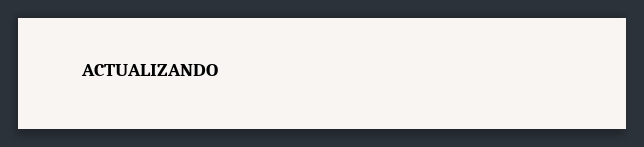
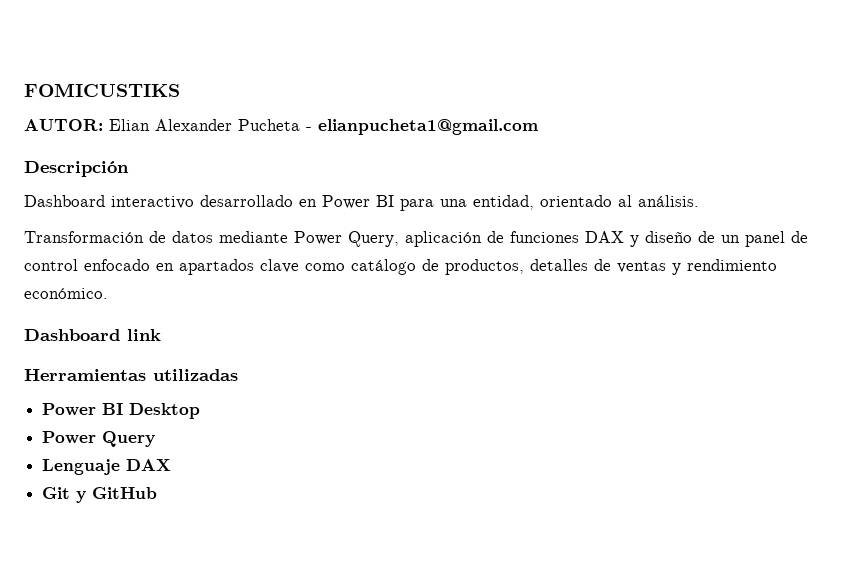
[81,64,218,76] ACTUALIZANDO -> [24,83,180,97] [24,119,538,135] [24,161,129,177] [24,195,699,211] [24,231,808,247] [24,259,777,275] [24,288,108,299] [24,329,161,341] [24,369,238,381] [42,403,201,419] [42,431,156,447] [42,459,172,475] [42,487,158,503] FOMICUSTIKS // AUTOR: Elian Alexander Pucheta - elianpucheta1@gmail.com // Descripción // Dashboard interactivo desarrollado en Power BI para una entidad, orientado al análisis. // Transformación de datos mediante Power Query, aplicación de funciones DAX y diseño de un panel de control enfocado en apartados clave como catálogo de productos, detalles de ventas y rendimiento económico. // Dashboard link // Herramientas utilizadas // Power BI Desktop // Power Query // Lenguaje DAX // Git y GitHub

